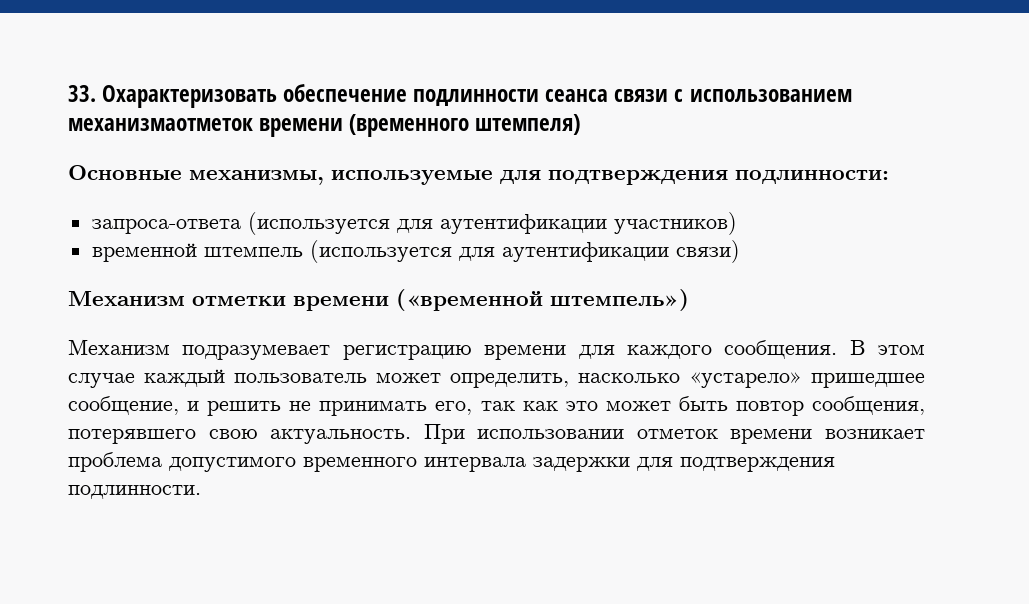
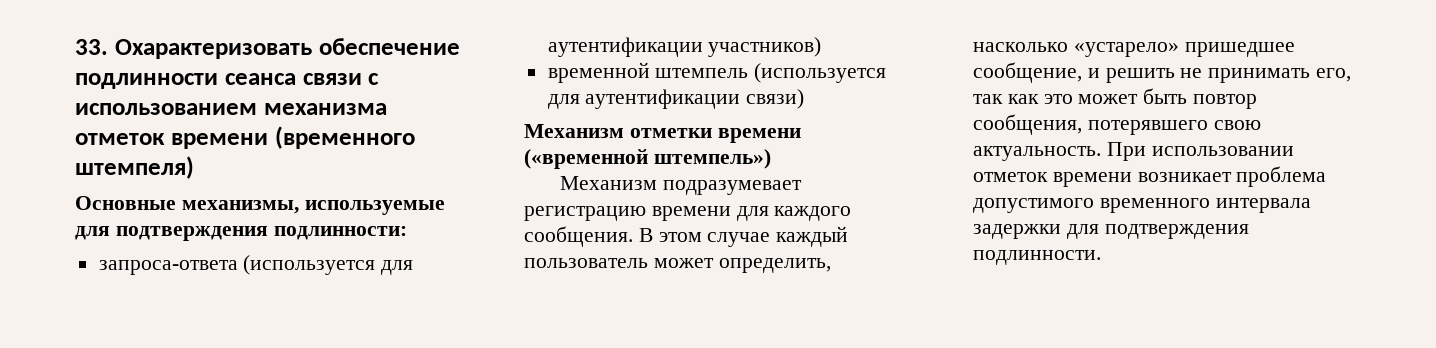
[68,118,253,131] механизмаотметок -> [263,103,387,115] [75,133,165,145] механизма отметок

